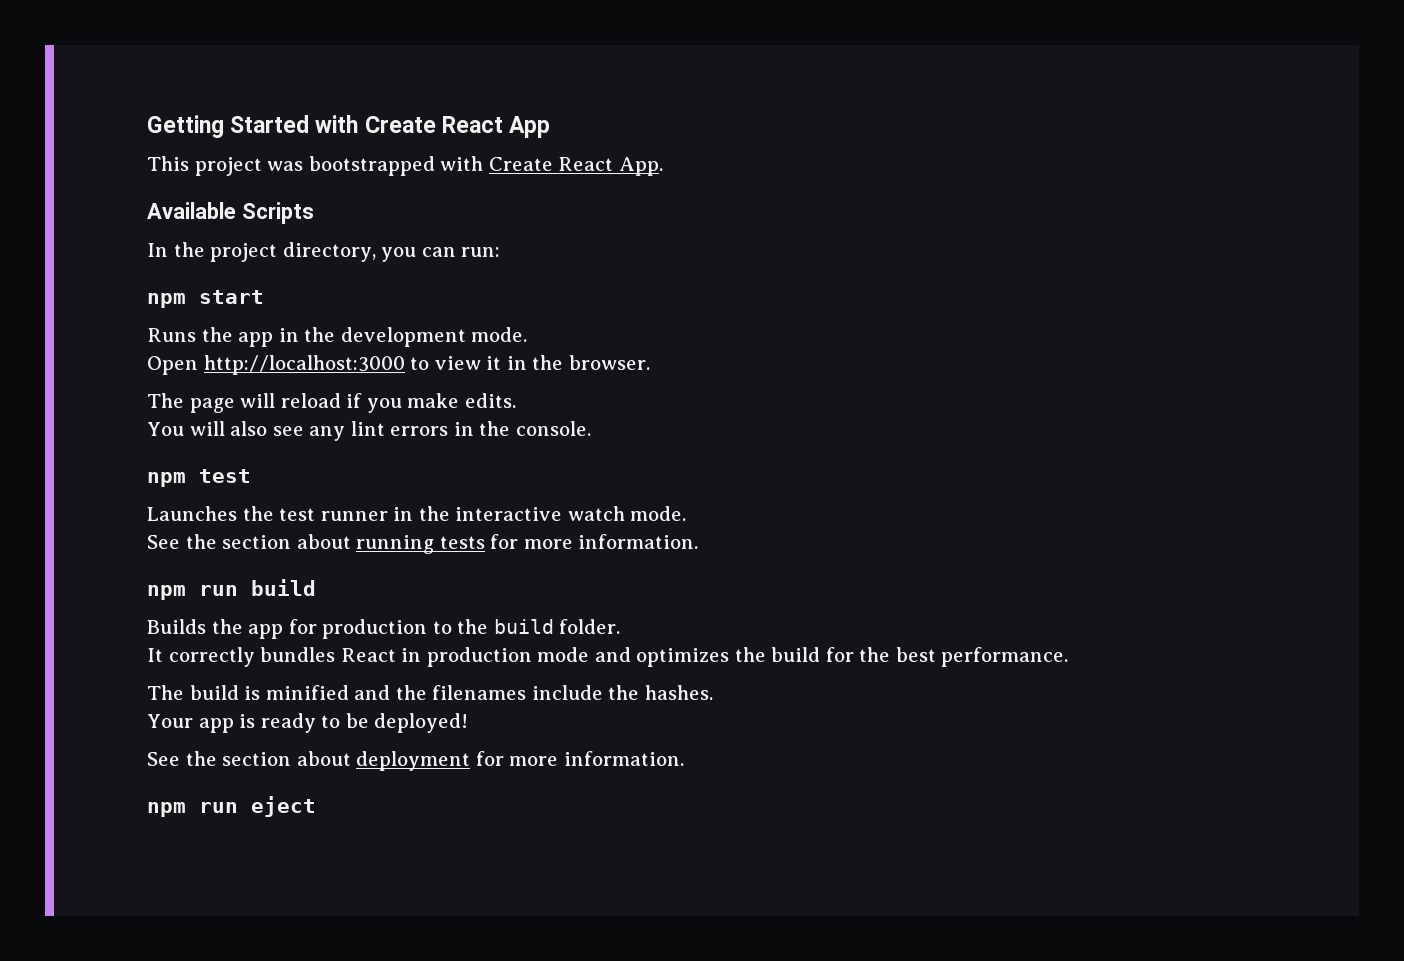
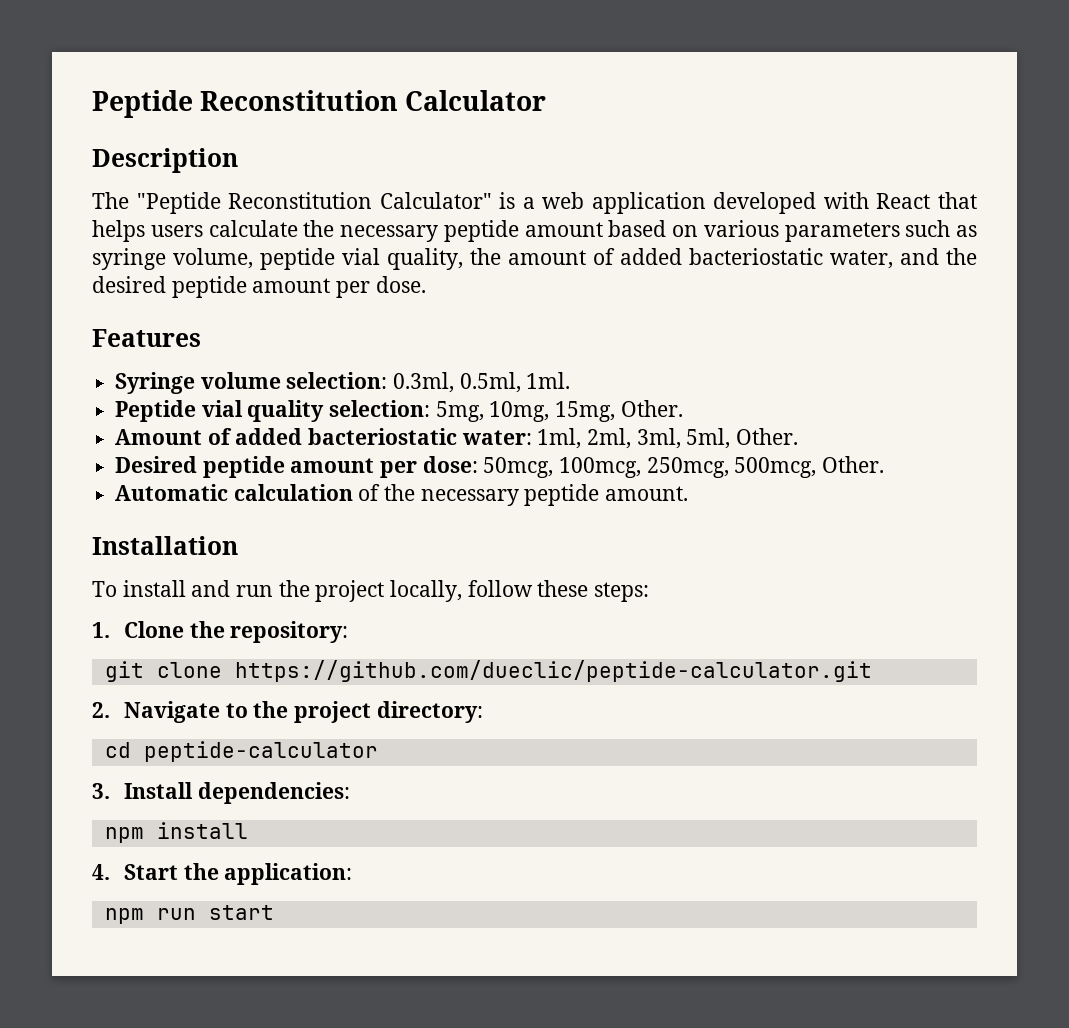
[147,115,551,138] [147,156,663,176] [147,202,314,224] [147,242,501,262] [147,290,264,308] [147,327,528,347] [147,355,650,375] [147,393,516,413] [147,421,591,441] [147,469,251,487] [147,506,687,521] [147,534,699,554] [147,579,316,600] [147,619,621,639] [147,647,1069,667] [147,685,713,700] [147,713,469,733] [147,751,684,771] [147,796,316,817] Getting Started with Create React App // This project was bootstrapped with Create React App. // Available Scripts // In the project directory, you can run: // npm start // Runs the app in the development mode. // Open http://localhost:3000 to view it in the browser. // The page will reload if you make edits. // You will also see any lint errors in the console. // npm test // Launches the test runner in the interactive watch mode. // See the section about running tests for more information. // npm run build // Builds the app for production to the build folder. // It correctly bundles React in production mode and optimizes the build for the best performance. // The build is minified and the filenames include the hashes. // Your app is ready to be deployed! // See the section about deployment for more information. // npm run eject -> [92,90,547,118] [92,148,238,173] [92,192,977,214] [92,220,977,242] [92,248,977,270] [92,276,426,298] [92,329,201,347] [115,372,571,394] [115,400,683,422] [115,428,799,449] [115,456,885,478] [115,484,689,506] [92,536,238,555] [92,580,650,602] [92,621,349,643] [104,660,872,682] [92,701,483,723] [104,741,378,762] [92,782,350,804] [104,822,248,843] [92,863,353,885] [104,905,274,924] Peptide Reconstitution Calculator // Description // The "Peptide Reconstitution Calculator" is a web application developed with React that helps users calculate the necessary peptide amount based on various parameters such as syringe volume, peptide vial quality, the amount of added bacteriostatic water, and the desired peptide amount per dose. // Features // Syringe volume selection: 0.3ml, 0.5ml, 1ml. // Peptide vial quality selection: 5mg, 10mg, 15mg, Other. // Amount of added bacteriostatic water: 1ml, 2ml, 3ml, 5ml, Other. // Desired peptide amount per dose: 50mcg, 100mcg, 250mcg, 500mcg, Other. // Automatic calculation of the necessary peptide amount. // Installation // To install and run the project locally, follow these steps: // 1. Clone the repository: // git clone https://github.com/dueclic/peptide-calculator.git // 2. Navigate to the project directory: // cd peptide-calculator // 3. Install dependencies: // npm install // 4. Start the application: // npm run start

